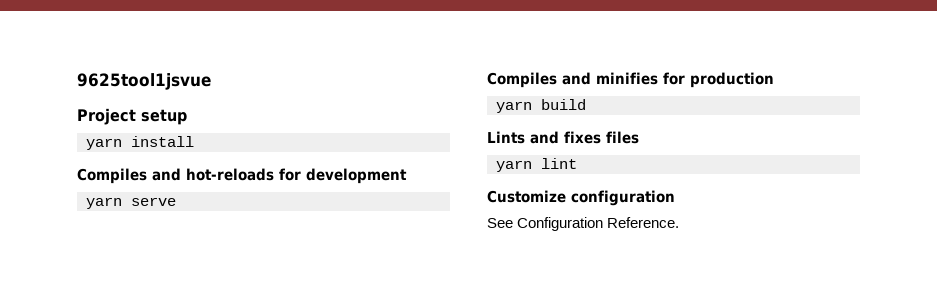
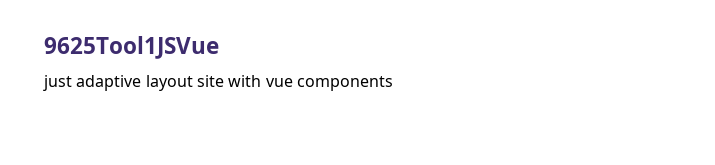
[77,73,211,90] [77,108,187,125] [86,136,194,150] [77,168,407,184] [86,197,176,209] [487,72,774,88] [496,99,586,113] [487,131,639,144] [496,158,577,172] [487,190,675,206] [487,217,680,231] 9625tool1jsvue // Project setup // yarn install // Compiles and hot-reloads for development // yarn serve // Compiles and minifies for production // yarn build // Lints and fixes files // yarn lint // Customize configuration // See Configuration Reference. -> [44,36,219,59] [43,75,393,91] 9625Tool1JSVue // just adaptive layout site with vue components

